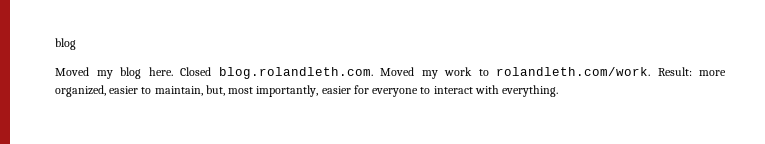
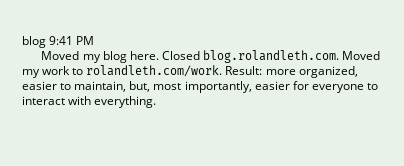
[55,38,76,50] blog -> [22,36,95,48] blog 9:41 PM

